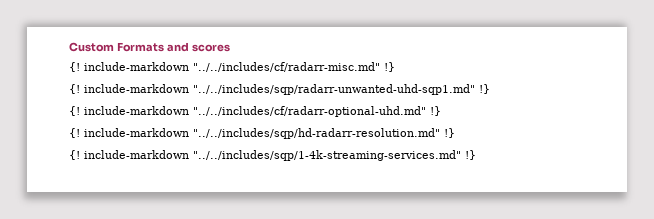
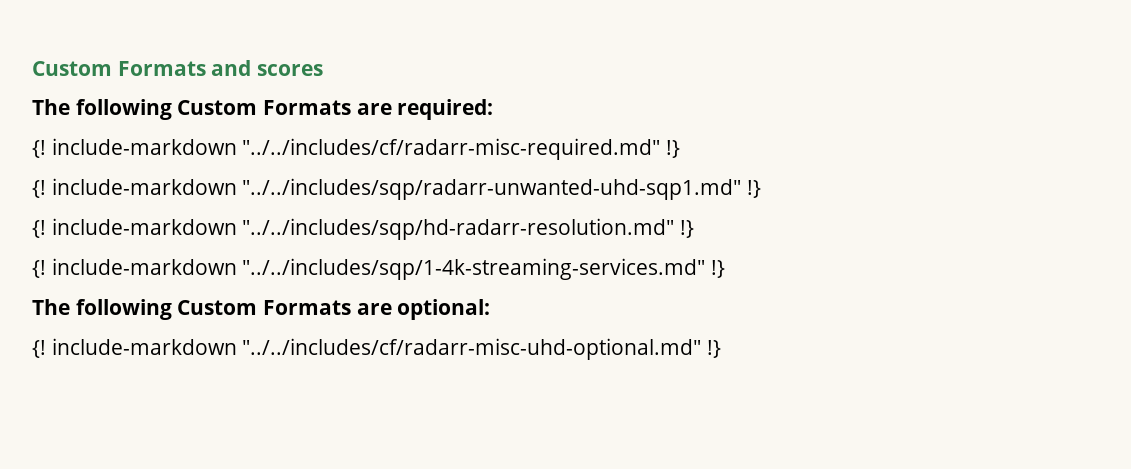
[69,62,380,72] // {! include-markdown "../../includes/cf/radarr-misc.md" -> [32,99,494,120] [32,138,661,160] // The following Custom Formats are required: // {! include-markdown "../../includes/cf/radarr-misc-required.md"
[69,106,441,117] // {! include-markdown "../../includes/cf/radarr-optional-uhd.md" !} -> (762, 189) none
(476, 155) none -> [32,299,491,320] [32,338,722,360] // The following Custom Formats are optional: // {! include-markdown "../../includes/cf/radarr-misc-uhd-optional.md" !}

